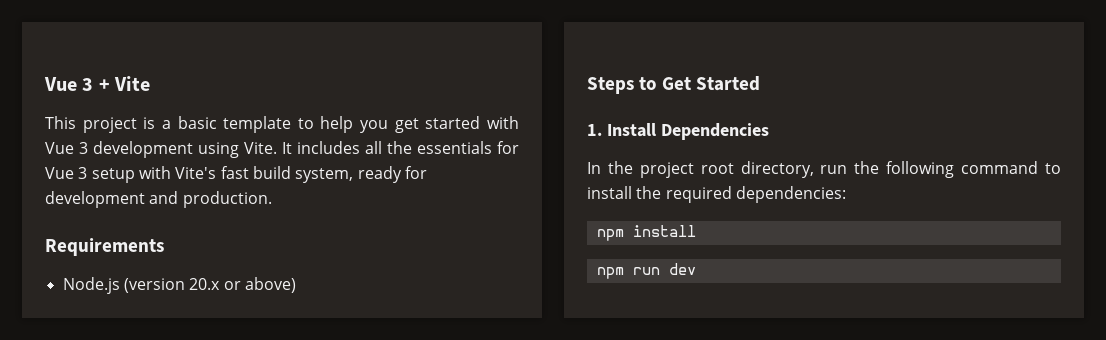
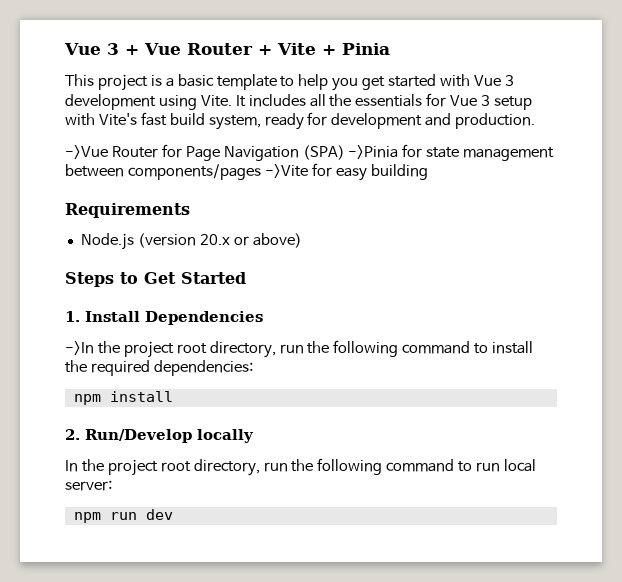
(110, 85) none -> [143,43,272,55] Vue Router +
(151, 83) none -> [321,43,390,55] + Pinia
(272, 199) none -> [65,144,555,161] [65,163,428,181] // ->Vue Router for Page Navigation (SPA) ->Pinia for state management between components/pages ->Vite for easy building
[587,162,601,174] In -> [65,341,94,355] ->In
(696, 231) none -> [65,429,254,443] [65,458,537,476] [65,480,112,491] // 2. Run/Develop locally // In the project root directory, run the following command to run local server:

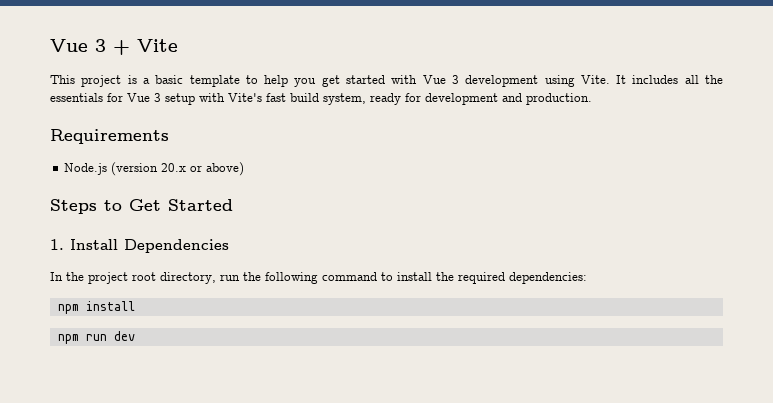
[143,43,272,55] Vue Router + -> (130, 47) none
[321,43,390,55] + Pinia -> (178, 45) none
[65,144,555,161] [65,163,428,181] // ->Vue Router for Page Navigation (SPA) ->Pinia for state management between components/pages ->Vite for easy building -> (592, 99) none
[65,341,94,355] ->In -> [50,272,63,281] In
[65,429,254,443] [65,458,537,476] [65,480,112,491] // 2. Run/Develop locally // In the project root directory, run the following command to run local server: -> (135, 306) none

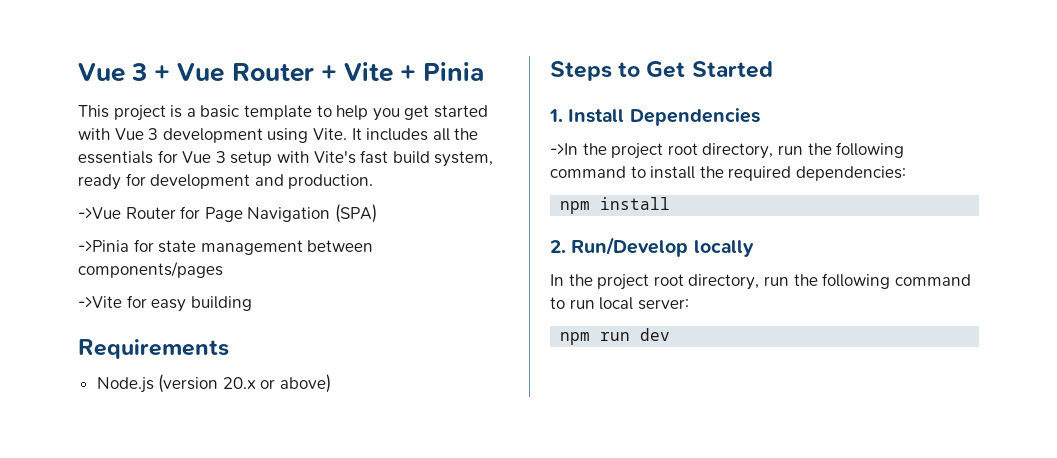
(130, 47) none -> [177,63,337,82] Vue Router +
(178, 45) none -> [400,62,485,81] + Pinia
(592, 99) none -> [78,204,377,223] [78,239,374,255] [78,261,223,278] [78,295,252,312] // ->Vue Router for Page Navigation (SPA) // ->Pinia for state management between components/pages // ->Vite for easy building
[50,272,63,281] In -> [550,143,578,155] ->In
(135, 306) none -> [550,237,754,257] [550,273,971,290] [550,297,689,310] // 2. Run/Develop locally // In the project root directory, run the following command to run local server:

